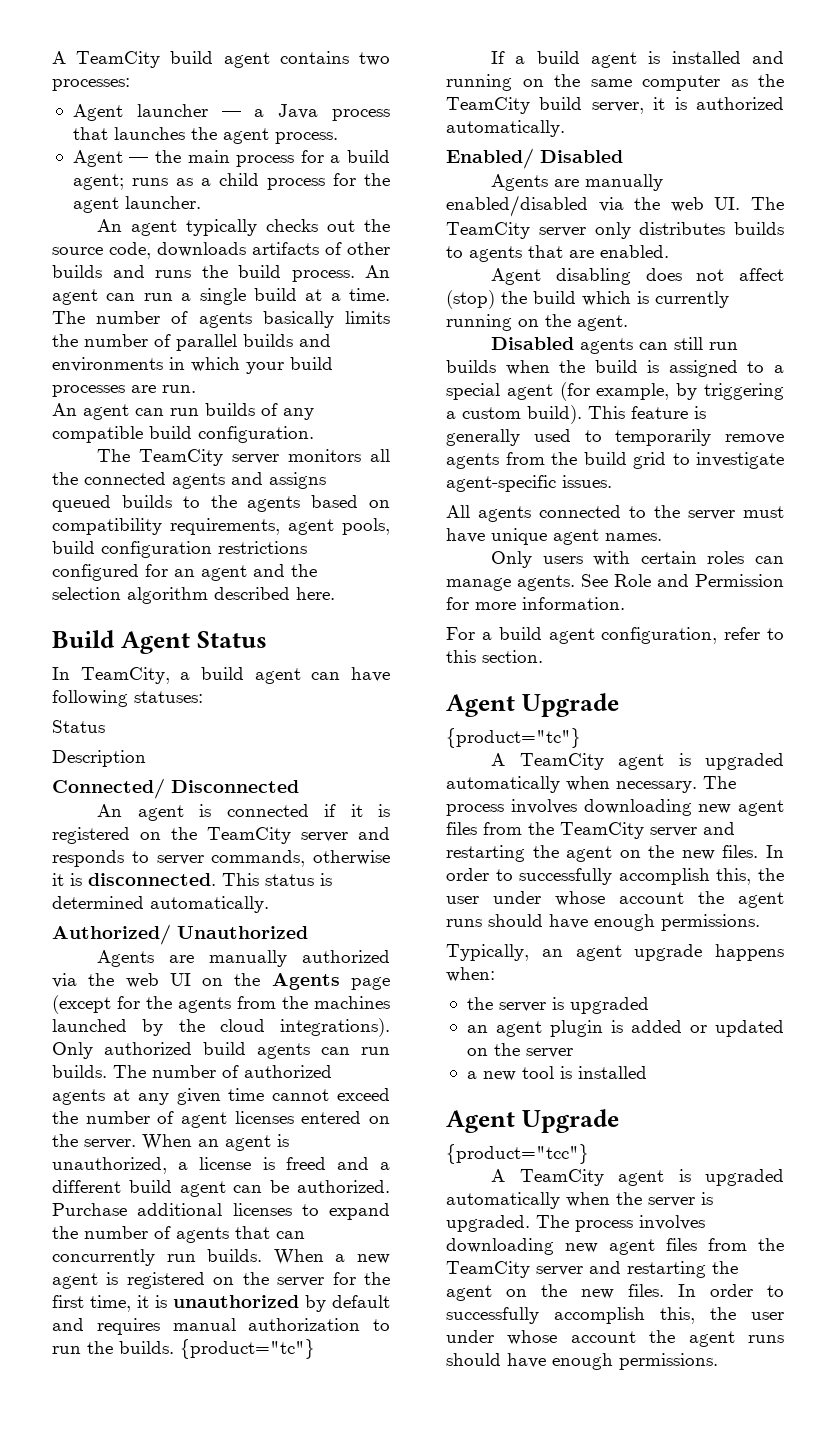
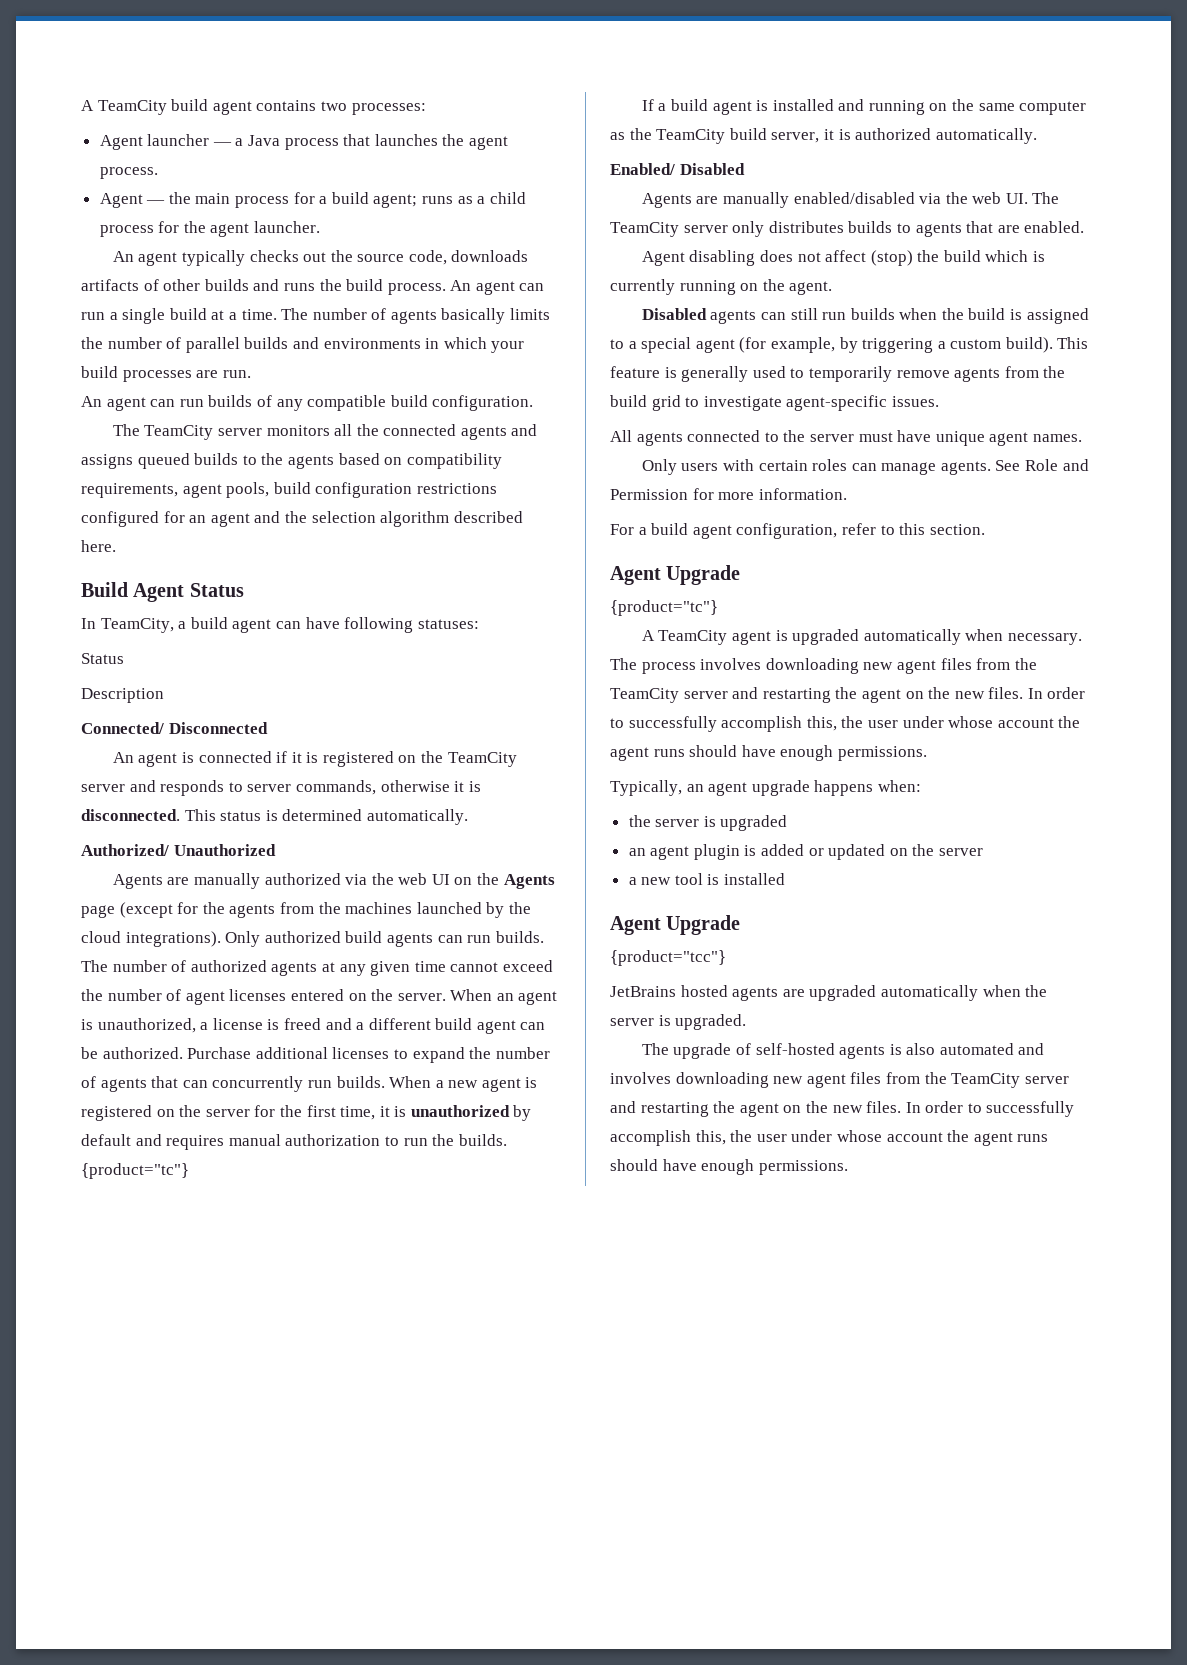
[491,1169,691,1186] A TeamCity agent is -> [610,985,805,1001] JetBrains hosted agents are
[536,1215,633,1232] The process -> [641,1043,1045,1059] // The upgrade of self-hosted agents is also automated and

